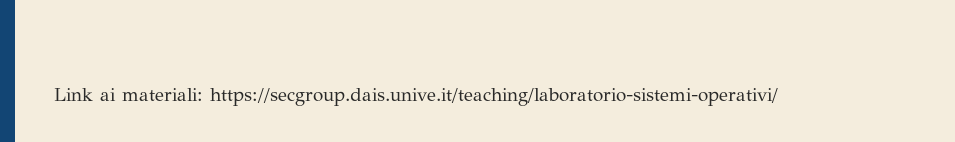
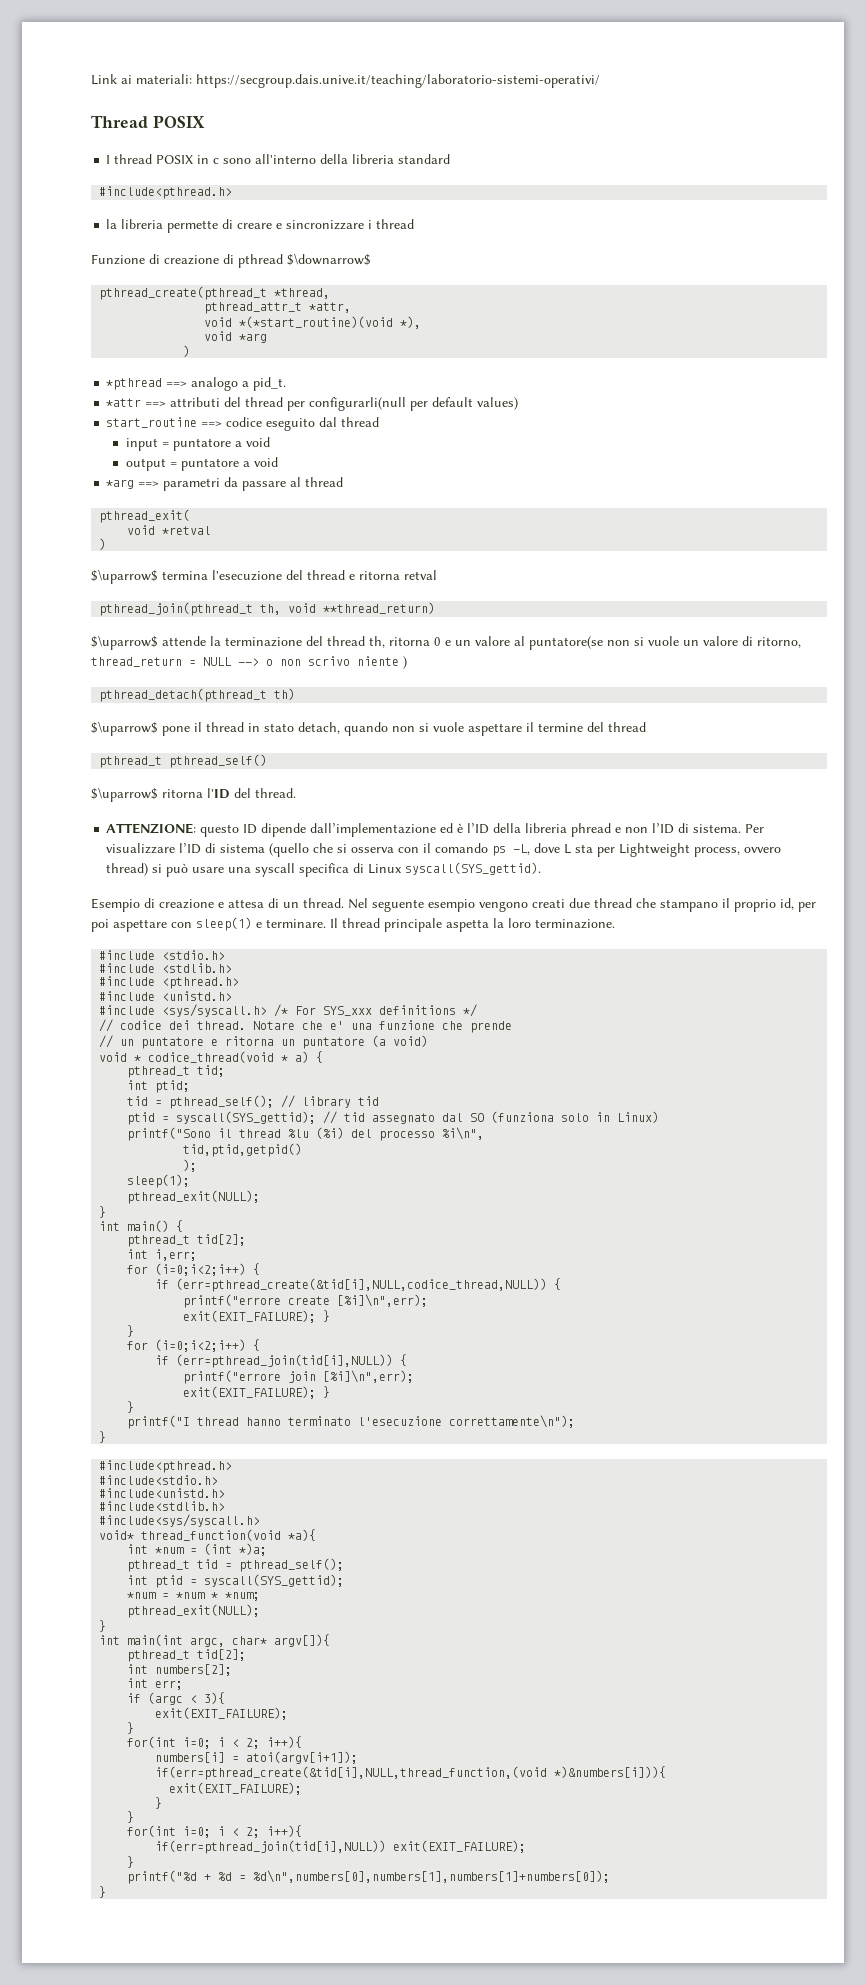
(778, 97) none -> [91,115,205,128] [106,154,451,164] [99,186,233,199] [106,219,415,233] [91,253,371,268] [99,286,331,300] [204,302,352,314] [204,316,422,329] [204,331,268,343] [183,345,191,357] [106,377,287,391] [106,397,519,411] [106,417,380,431] [125,437,270,451] [125,457,278,471] [106,477,344,491] [99,509,191,523] [127,525,212,535] [99,538,107,550] [91,569,437,584] [99,602,436,616] [91,635,801,650] [91,656,407,669] [99,688,296,702] [91,721,646,736] [99,754,268,768] [91,787,296,802] [106,823,765,837] [106,843,782,857] [106,862,542,877] [91,898,816,912] [91,917,615,932] [99,950,226,960] [99,963,233,973] [99,976,240,989] [99,991,233,1001] [99,1004,478,1017] [99,1019,513,1033] [99,1035,429,1049] [99,1051,324,1063] [127,1065,226,1078] [127,1080,191,1093] [127,1095,380,1109] [127,1111,660,1125] [127,1127,485,1141] [183,1143,303,1157] [183,1159,198,1172] [127,1174,191,1188] [127,1190,261,1204] [99,1206,107,1218] [99,1220,184,1232] [127,1234,247,1247] [127,1249,198,1261] [127,1263,261,1276] [155,1278,562,1292] [183,1294,429,1308] [183,1310,331,1323] [127,1325,135,1337] [127,1339,261,1352] [155,1354,408,1368] [183,1370,415,1384] [183,1386,331,1399] [127,1401,135,1413] [127,1415,576,1429] [99,1431,107,1443] [99,1460,233,1473] [99,1475,219,1485] [99,1488,226,1498] [99,1501,226,1511] [99,1514,261,1527] [99,1529,317,1541] [127,1543,268,1556] [127,1558,345,1572] [127,1574,345,1588] [127,1592,261,1601] [127,1604,261,1618] [99,1620,107,1632] [99,1634,331,1647] [127,1649,247,1662] [127,1664,233,1676] [127,1678,184,1690] [127,1692,226,1705] [155,1707,289,1720] [127,1722,135,1734] [127,1736,303,1749] [155,1751,359,1764] [155,1766,667,1780] [169,1782,303,1795] [155,1797,163,1809] [127,1811,135,1823] [127,1825,303,1838] [155,1840,527,1854] [127,1856,135,1868] [127,1870,611,1884] [99,1886,107,1898] // Thread POSIX // I thread POSIX in c sono all'interno della libreria standard // #include<pthread.h> // la libreria permette di creare e sincronizzare i thread // Funzione di creazione di pthread $\downarrow$ // pthread_create(pthread_t *thread, // pthread_attr_t *attr, // void *(*start_routine)(void *), // void *arg // ) // *pthread ==> analogo a pid_t. // *attr ==> attributi del thread per configurarli(null per default values) // start_routine ==> codice eseguito dal thread // input = puntatore a void // output = puntatore a void // *arg ==> parametri da passare al thread // pthread_exit( // void *retval // ) // $\uparrow$ termina l'esecuzione del thread e ritorna retval // pthread_join(pthread_t th, void **thread_return) // $\uparrow$ attende la terminazione del thread th, ritorna 0 e un valore al puntatore(se non si vuole un valore di ritorno, thread_return = NULL --> o non scrivo niente ) // pthread_detach(pthread_t th) // $\uparrow$ pone il thread in stato detach, quando non si vuole aspettare il termine del thread // pthread_t pthread_self() // $\uparrow$ ritorna l'ID del thread. // ATTENZIONE: questo ID dipende dall’implementazione ed è l’ID della libreria phread e non l’ID di sistema. Per visualizzare l’ID di sistema (quello che si osserva con il comando ps -L, dove L sta per Lightweight process, ovvero thread) si può usare una syscall specifica di Linux syscall(SYS_gettid). // Esempio di creazione e attesa di un thread. Nel seguente esempio vengono creati due thread che stampano il proprio id, per poi aspettare con sleep(1) e terminare. Il thread principale aspetta la loro terminazione. // #include <stdio.h> // #include <stdlib.h> // #include <pthread.h> // #include <unistd.h> // #include <sys/syscall.h> /* For SYS_xxx definitions */ // // codice dei thread. Notare che e' una funzione che prende // // un puntatore e ritorna un puntatore (a void) // void * codice_thread(void * a) { // pthread_t tid; // int ptid; // tid = pthread_self(); // library tid // ptid = syscall(SYS_gettid); // tid assegnato dal SO (funziona solo in Linux) // printf("Sono il thread %lu (%i) del processo %i\n", // tid,ptid,getpid() // ); // sleep(1); // pthread_exit(NULL); // } // int main() { // pthread_t tid[2]; // int i,err; // for (i=0;i<2;i++) { // if (err=pthread_create(&tid[i],NULL,codice_thread,NULL)) { // printf("errore create [%i]\n",err); // exit(EXIT_FAILURE); } // } // for (i=0;i<2;i++) { // if (err=pthread_join(tid[i],NULL)) { // printf("errore join [%i]\n",err); // exit(EXIT_FAILURE); } // } // printf("I thread hanno terminato l'esecuzione correttamente\n"); // } // #include<pthread.h> // #include<stdio.h> // #include<unistd.h> // #include<stdlib.h> // #include<sys/syscall.h> // void* thread_function(void *a){ // int *num = (int *)a; // pthread_t tid = pthread_self(); // int ptid = syscall(SYS_gettid); // *num = *num * *num; // pthread_exit(NULL); // } // int main(int argc, char* argv[]){ // pthread_t tid[2]; // int numbers[2]; // int err; // if (argc < 3){ // exit(EXIT_FAILURE); // } // for(int i=0; i < 2; i++){ // numbers[i] = atoi(argv[i+1]); // if(err=pthread_create(&tid[i],NULL,thread_function,(void *)&numbers[i])){ // exit(EXIT_FAILURE); // } // } // for(int i=0; i < 2; i++){ // if(err=pthread_join(tid[i],NULL)) exit(EXIT_FAILURE); // } // printf("%d + %d = %d\n",numbers[0],numbers[1],numbers[1]+numbers[0]); // }

